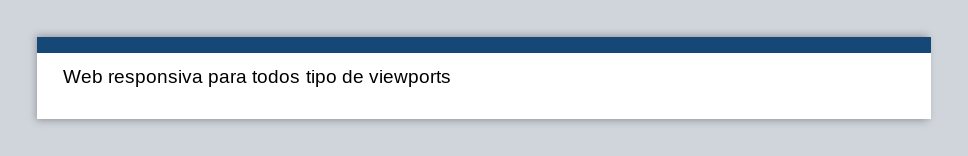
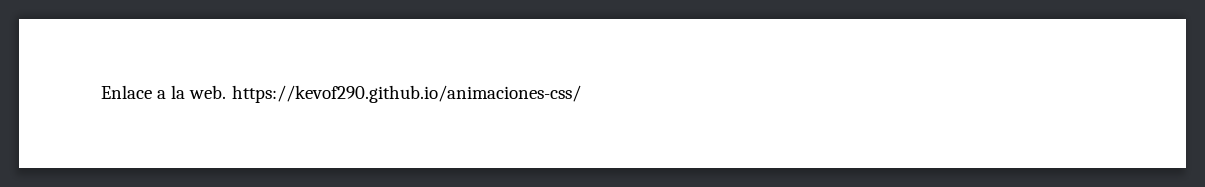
[63,70,451,87] Web responsiva para todos tipo de viewports -> [101,85,581,103] Enlace a la web. https://kevof290.github.io/animaciones-css/

